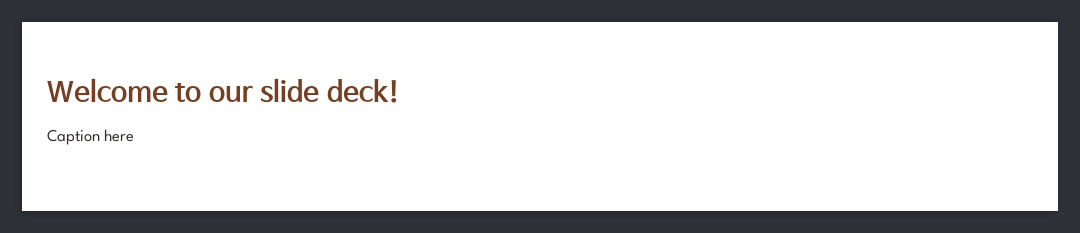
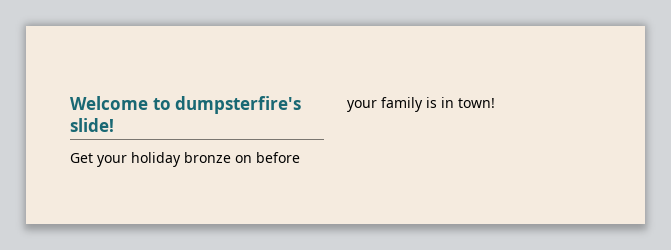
[208,78,400,103] [47,129,135,145] our slide deck! // Caption here -> [175,96,302,114] [70,118,114,132] [70,152,300,167] [347,97,495,112] dumpsterfire's slide! // Get your holiday bronze on before your family is in town!

